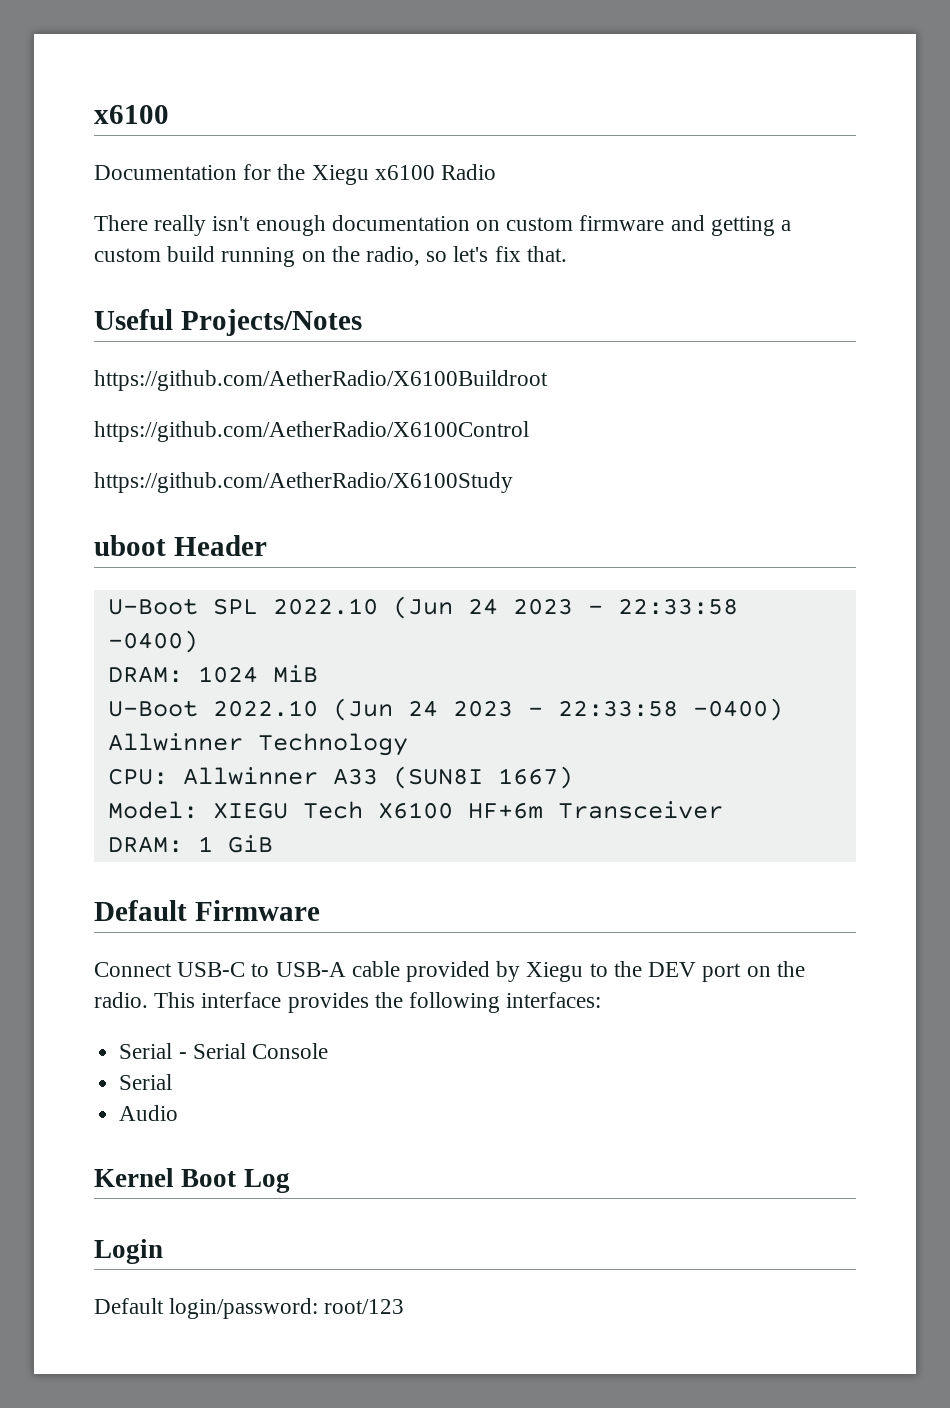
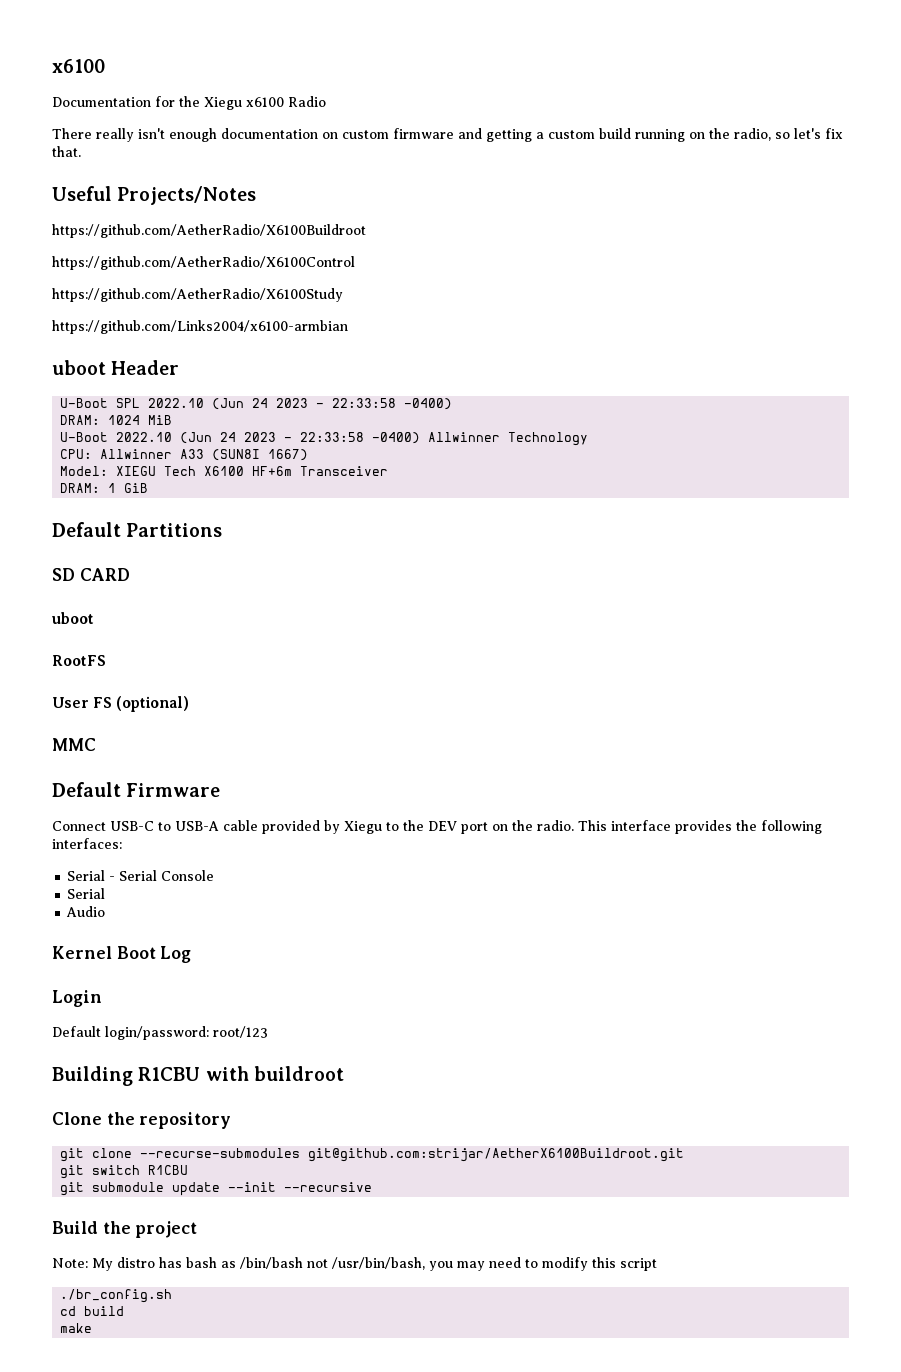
(513, 482) none -> [52,320,348,334] // https://github.com/Links2004/x6100-armbian
(273, 844) none -> [52,522,223,537] [52,568,130,581] [52,612,94,624] [52,655,106,666] [52,696,190,712] [52,738,96,751] // Default Partitions // SD CARD // uboot // RootFS // User FS (optional) // MMC
(405, 1306) none -> [52,1066,344,1086] [52,1112,232,1129] [60,1148,685,1162] [60,1165,189,1179] [60,1182,373,1196] [52,1221,198,1238] [52,1257,657,1271] [60,1289,173,1303] [60,1306,125,1316] [60,1323,93,1333] // Building R1CBU with buildroot // Clone the repository // git clone --recurse-submodules git@github.com:strijar/AetherX6100Buildroot.git // git switch R1CBU // git submodule update --init --recursive // Build the project // Note: My distro has bash as /bin/bash not /usr/bin/bash, you may need to modify this script // ./br_config.sh // cd build // make

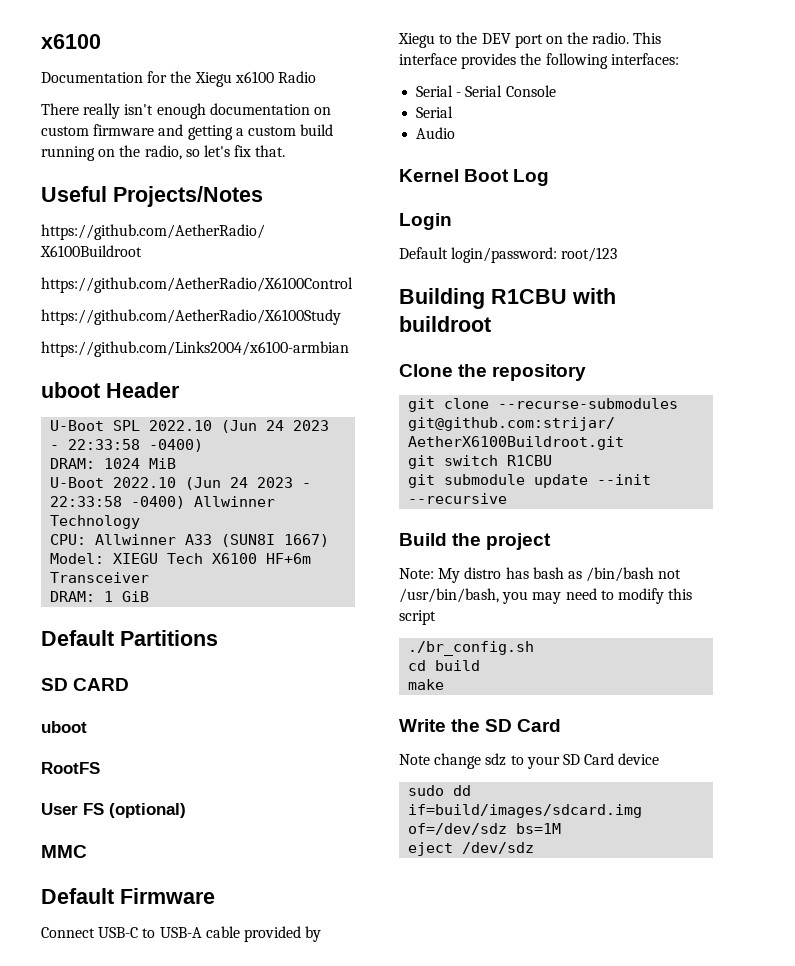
(93, 1328) none -> [399,719,562,732] [399,753,660,769] [408,785,472,796] [408,804,643,818] [408,823,562,835] [408,842,535,856] // Write the SD Card // Note change sdz to your SD Card device // sudo dd if=build/images/sdcard.img of=/dev/sdz bs=1M // eject /dev/sdz

